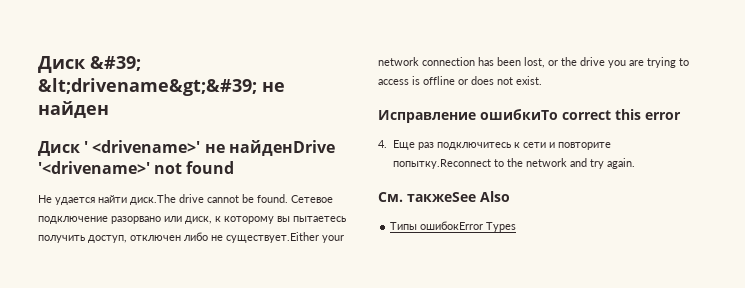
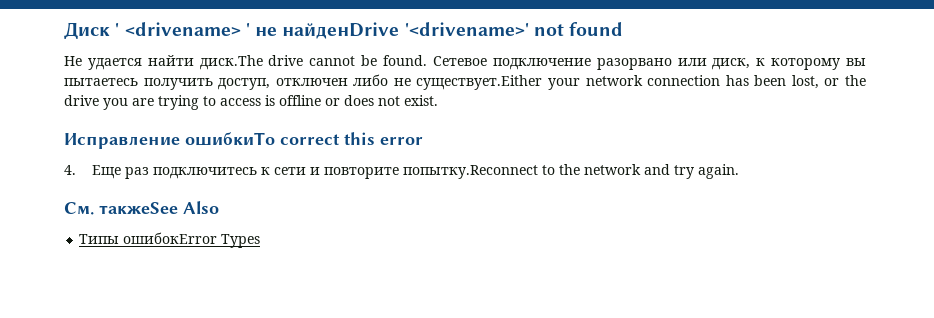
[38,56,141,73] [38,78,285,96] [38,101,109,118] [38,140,201,156] Диск &#39; &lt;drivename&gt;&#39; не найден // Диск ' <drivename>' -> [64,22,250,39] Диск ' <drivename> '

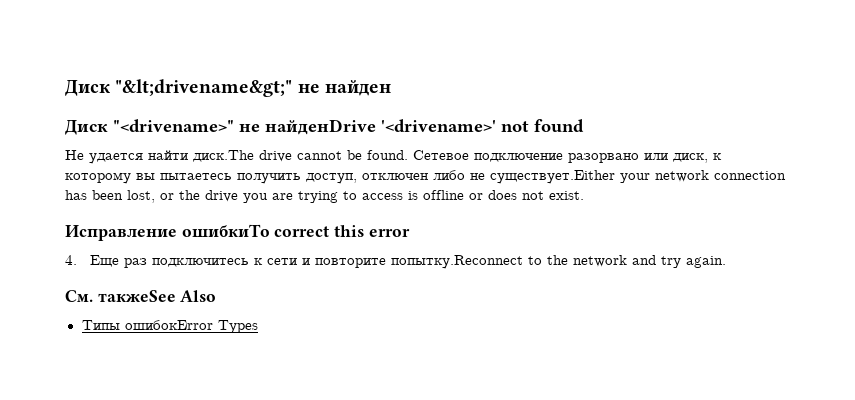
[64,22,250,39] Диск ' <drivename> ' -> [65,79,391,97] [65,119,234,135] Диск "&lt;drivename&gt;" не найден // Диск "<drivename>"

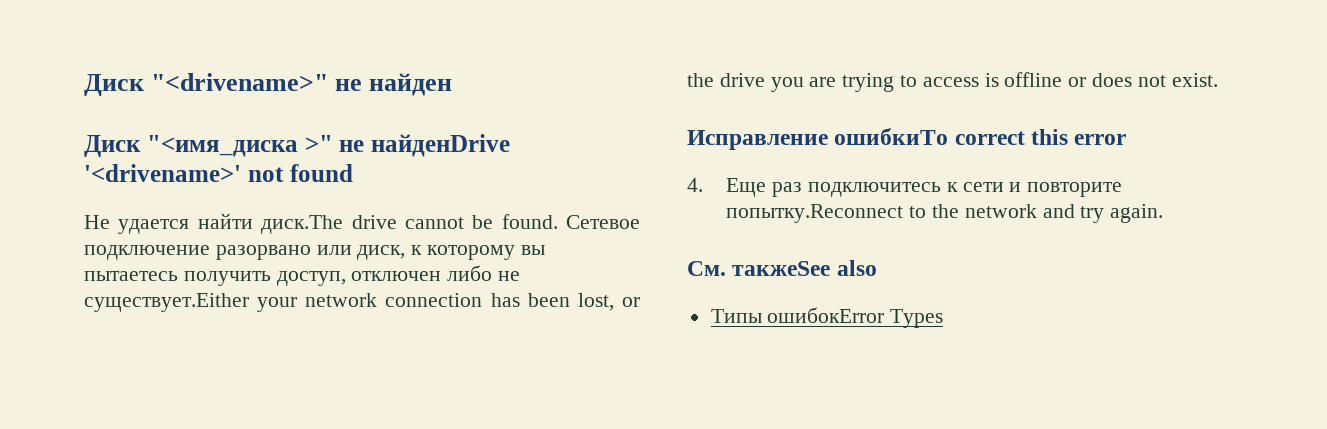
[65,79,293,97] Диск "&lt;drivename&gt;" -> [84,73,329,96] Диск "<drivename>"
[113,119,234,133] "<drivename>" -> [146,135,333,157] "<имя_диска >"
[180,290,217,302] Also -> [836,260,877,276] also

